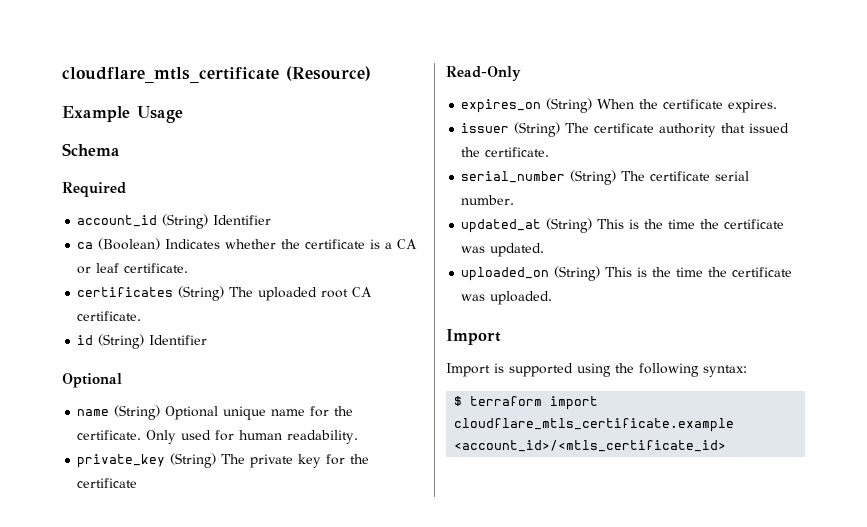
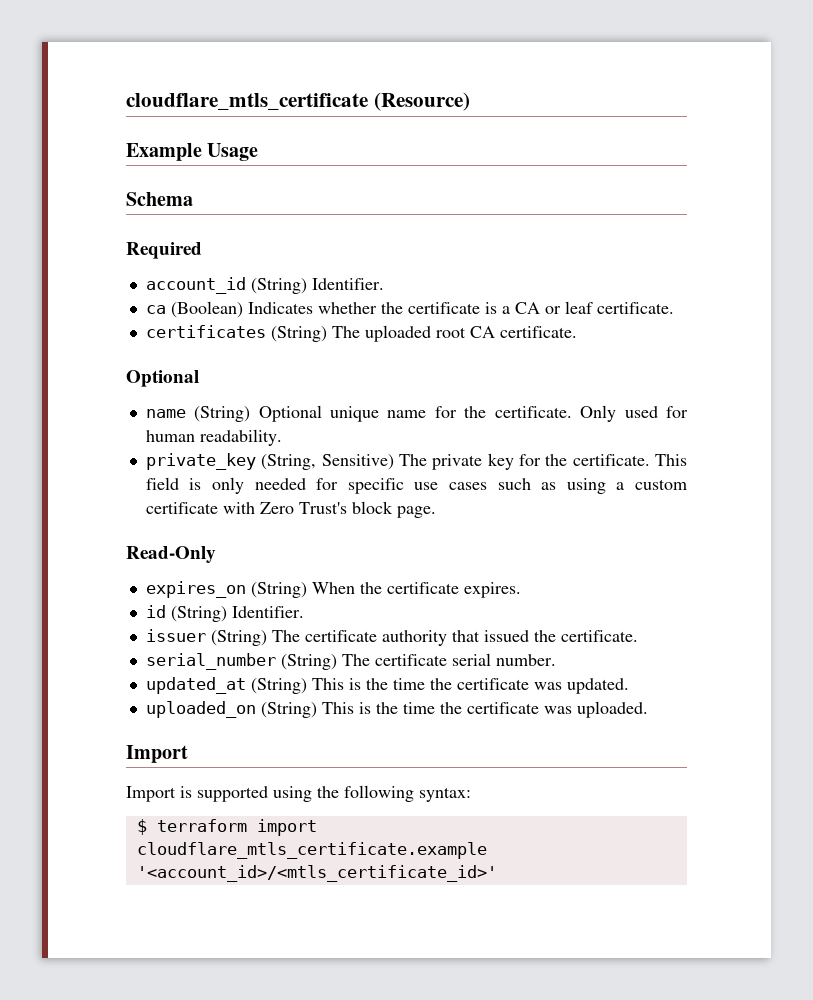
[213,215,272,225] Identifier -> [311,278,384,290] Identifier.
[77,334,208,349] // id (String) Identifier -> (577, 332) none
[170,453,217,468] (String) -> [261,454,394,470] (String, Sensitive)
[77,478,138,488] certificate -> [572,454,687,466] [145,477,688,494] [145,501,436,518] certificate. This field is only needed for specific use cases such as using a custom certificate with Zero Trust's block page.
(778, 106) none -> [145,605,304,622] // id (String) Identifier.
[454,440,727,452] <account_id>/<mtls_certificate_id> -> [136,865,497,882] '<account_id>/<mtls_certificate_id>'

